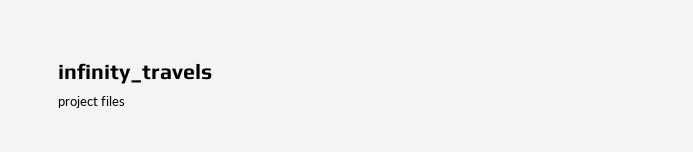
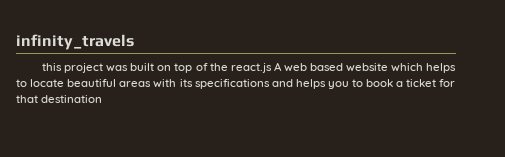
[58,96,126,108] project files -> [41,62,457,73] [16,79,456,89] [16,95,103,103] this project was built on top of the react.js A web based website which helps to locate beautiful areas with its specifications and helps you to book a ticket for that destination

